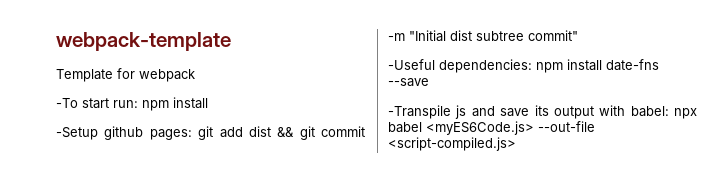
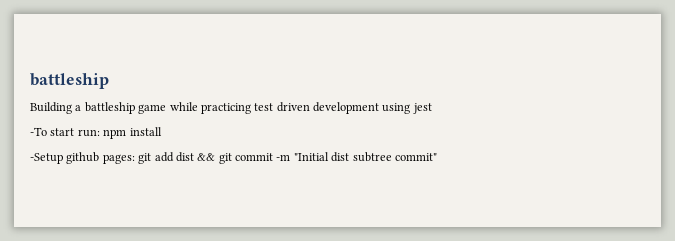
[56,32,231,51] [56,68,195,82] webpack-template // Template for webpack -> [30,73,109,89] [30,102,432,114] battleship // Building a battleship game while practicing test driven development using jest
[388,59,659,73] [388,78,429,87] [388,105,697,119] [388,121,595,135] [388,137,516,151] // -Useful dependencies: npm install date-fns --save // -Transpile js and save its output with babel: npx babel <myES6Code.js> --out-file <script-compiled.js> -> (437, 157) none

